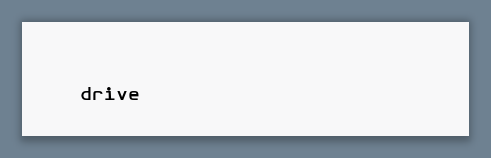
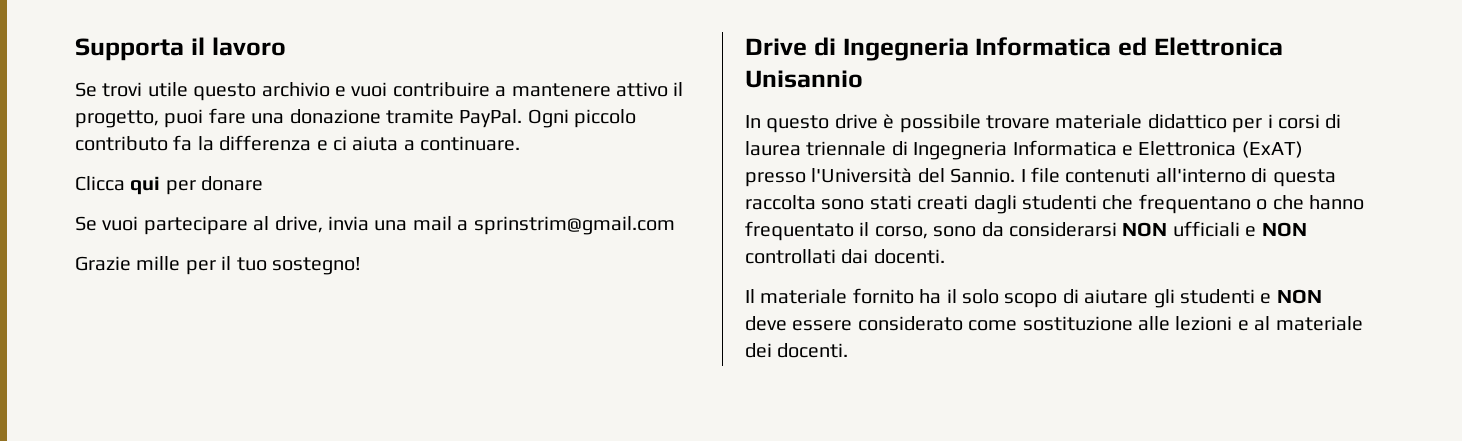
[80,87,140,100] drive -> [75,37,286,61] [75,82,684,101] [75,108,637,128] [75,135,521,151] [75,176,264,195] [75,216,675,235] [75,256,361,275] [745,37,1283,61] [745,70,863,88] [745,114,1342,133] [745,140,1303,160] [745,167,1336,187] [745,194,1364,214] [745,221,1307,241] [745,249,945,264] [745,288,1322,308] [745,316,1363,331] [745,343,849,358] Supporta il lavoro // Se trovi utile questo archivio e vuoi contribuire a mantenere attivo il progetto, puoi fare una donazione tramite PayPal. Ogni piccolo contributo fa la differenza e ci aiuta a continuare. // Clicca qui per donare // Se vuoi partecipare al drive, invia una mail a sprinstrim@gmail.com // Grazie mille per il tuo sostegno! // Drive di Ingegneria Informatica ed Elettronica Unisannio // In questo drive è possibile trovare materiale didattico per i corsi di laurea triennale di Ingegneria Informatica e Elettronica (ExAT) presso l'Università del Sannio. I file contenuti all'interno di questa raccolta sono stati creati dagli studenti che frequentano o che hanno frequentato il corso, sono da considerarsi NON ufficiali e NON controllati dai docenti. // Il materiale fornito ha il solo scopo di aiutare gli studenti e NON deve essere considerato come sostituzione alle lezioni e al materiale dei docenti.

